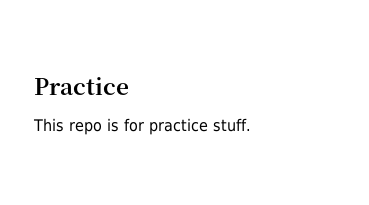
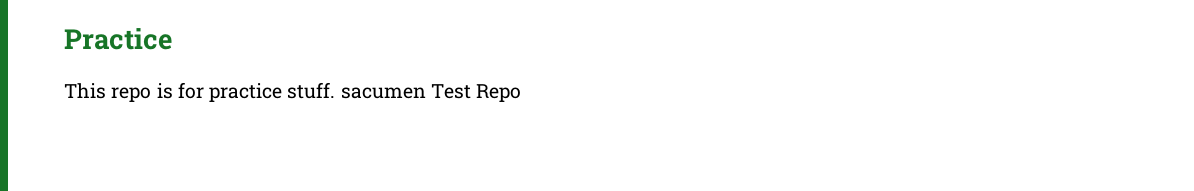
(251, 125) none -> [340,84,522,102] sacumen Test Repo

